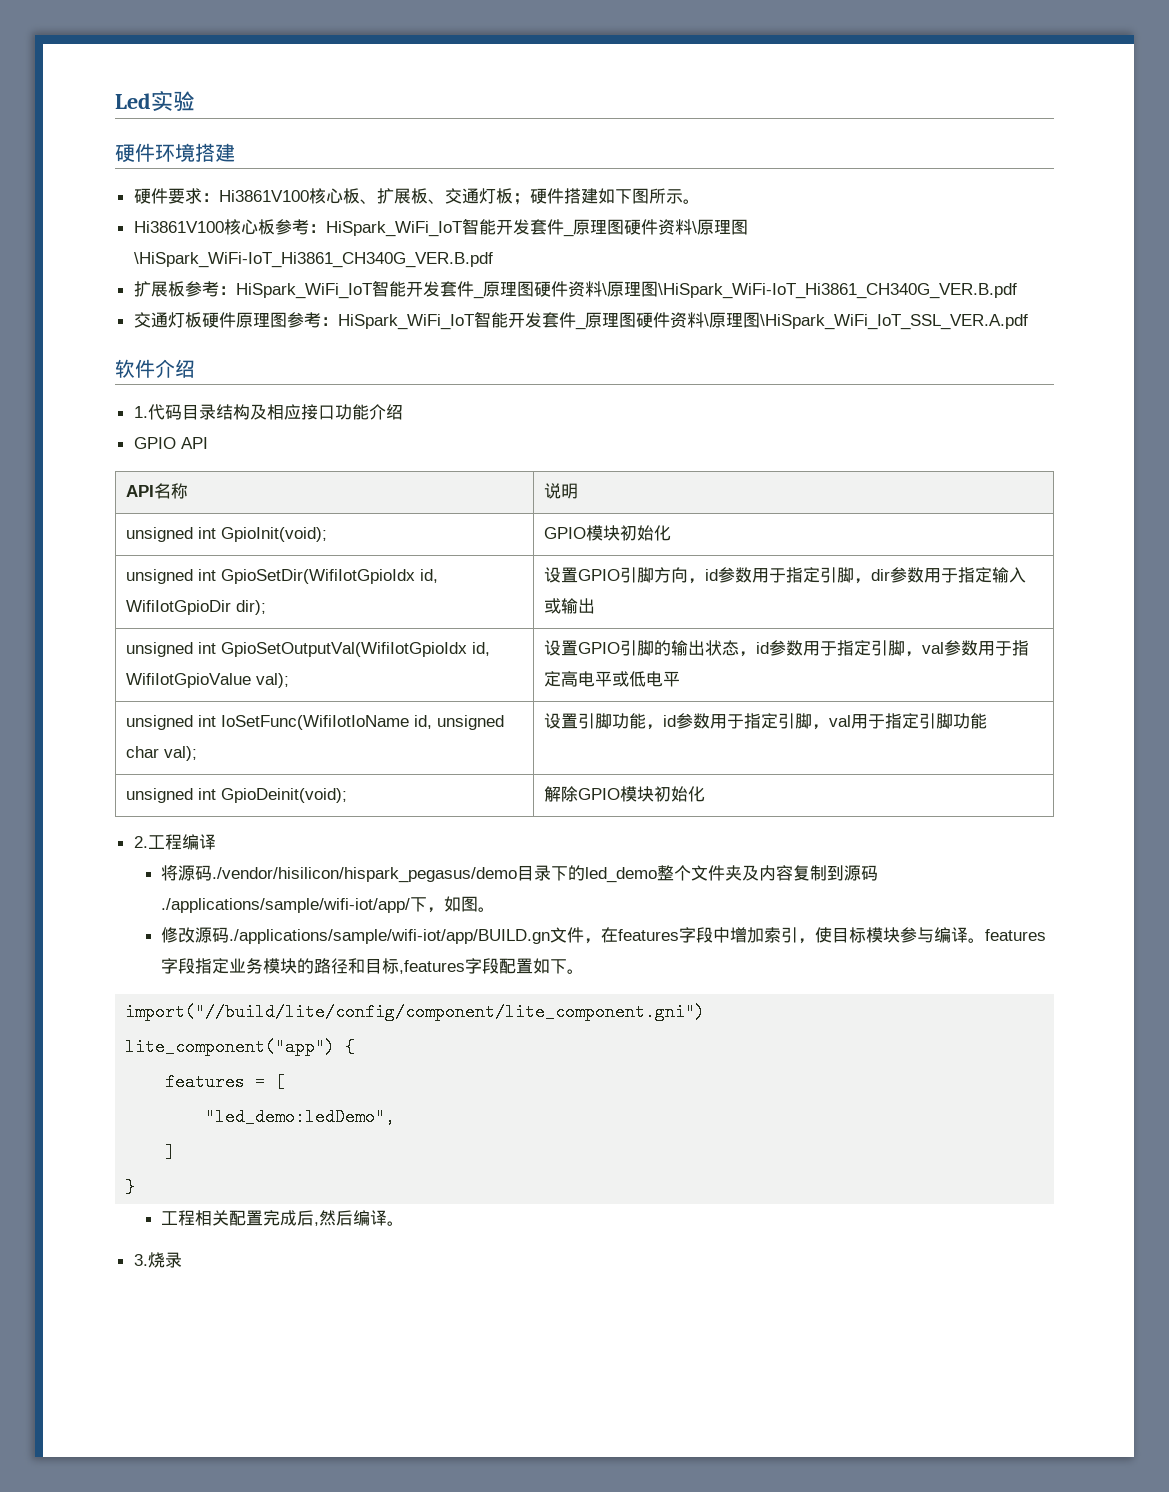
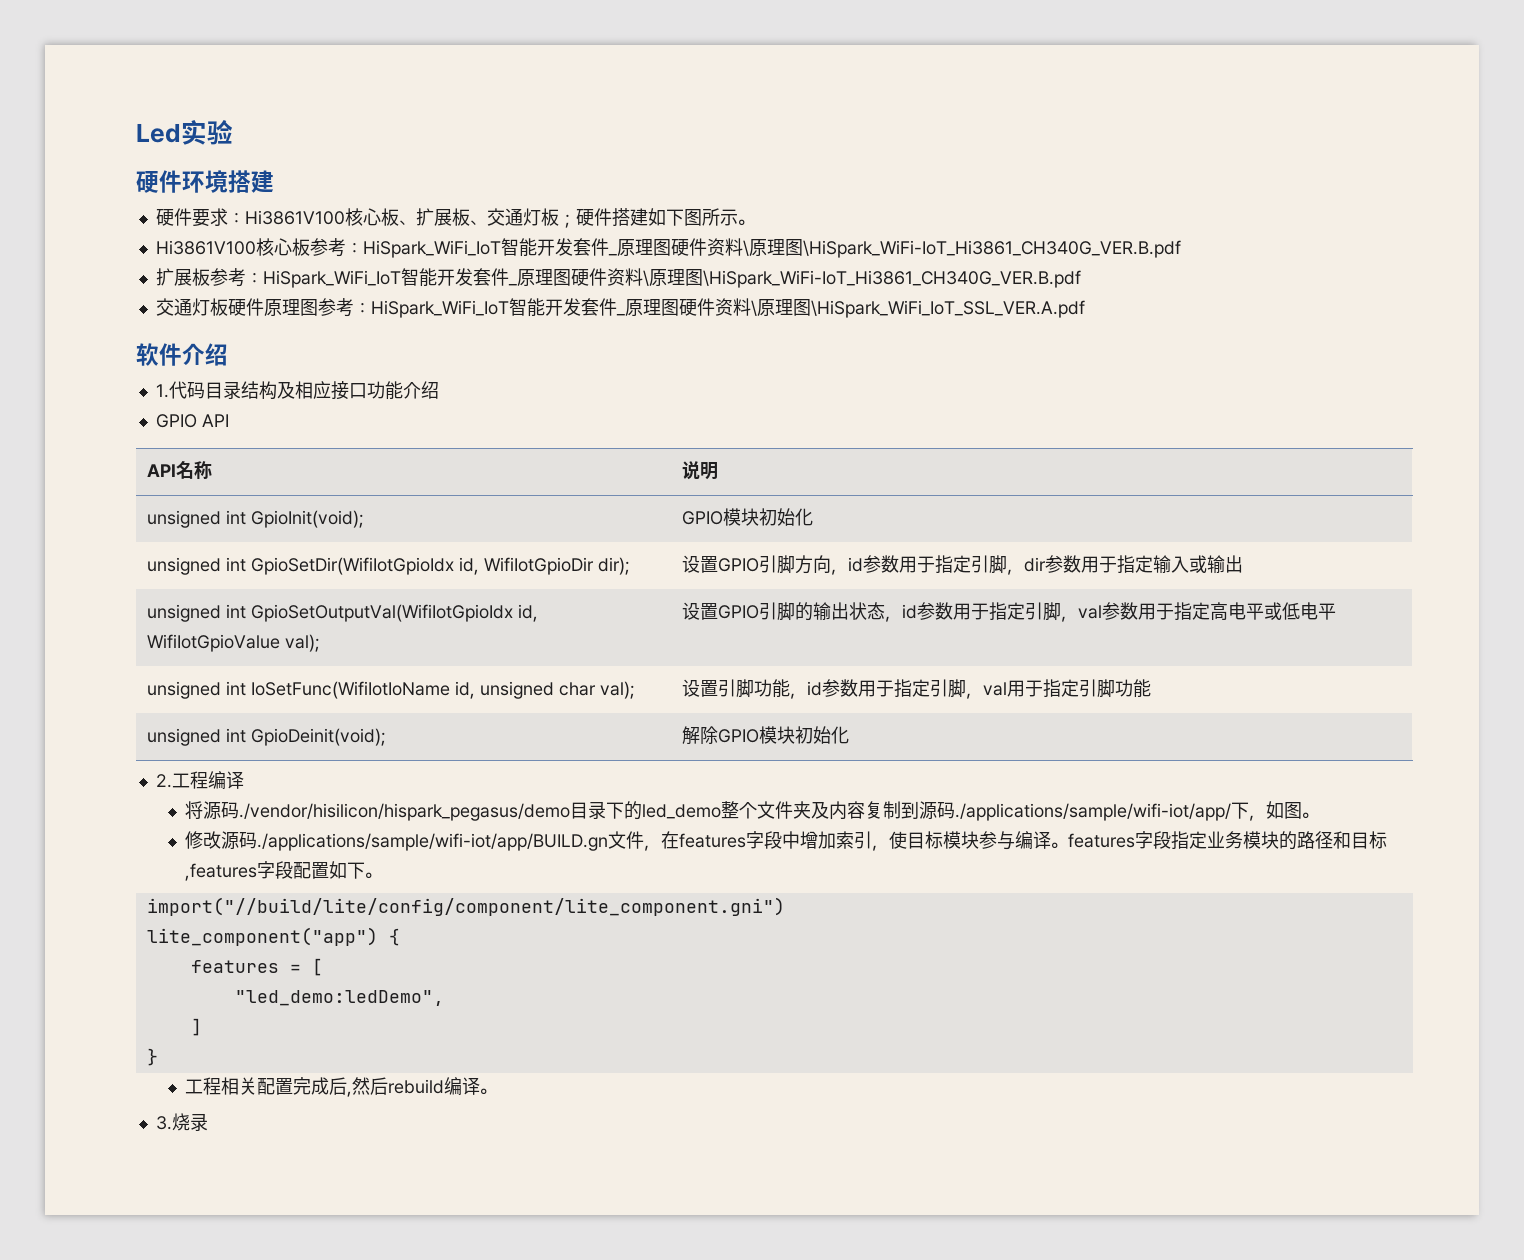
(354, 1218) none -> [387,1079,444,1094] rebuild

